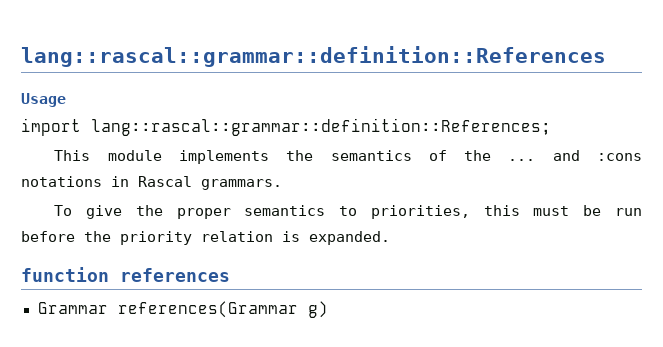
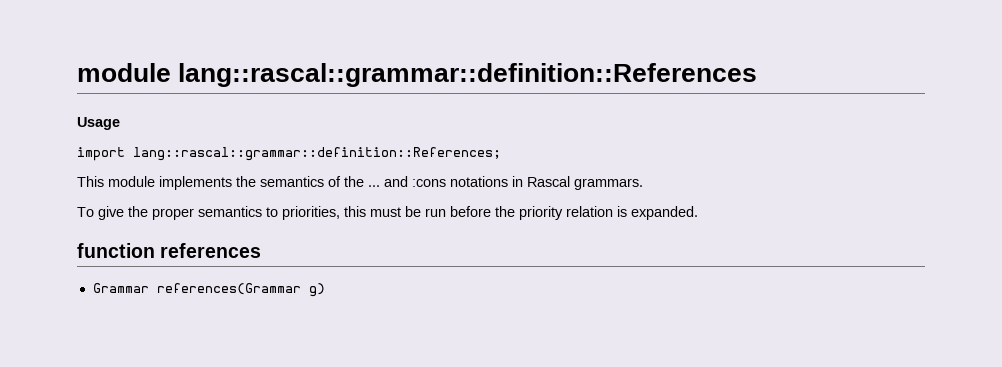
(21, 56) none -> [77,63,171,82] module

